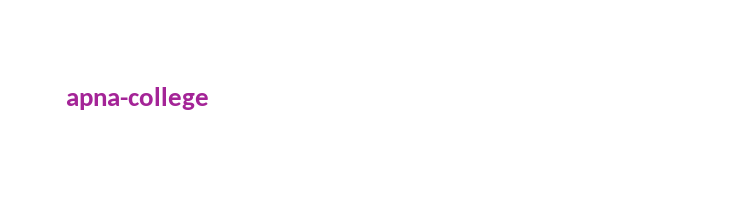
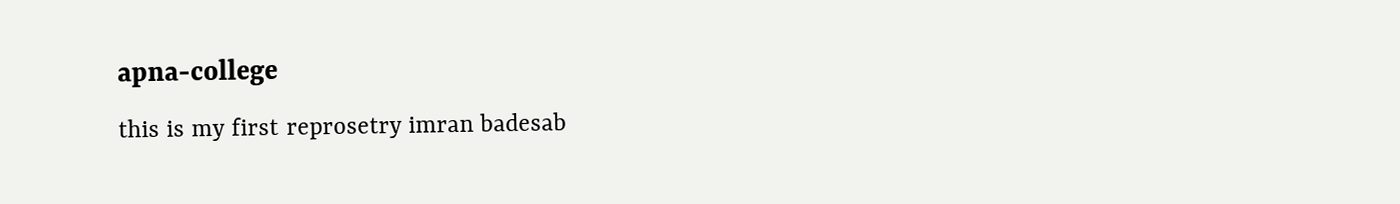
(209, 98) none -> [118,112,567,142] // this is my first reprosetry imran badesab

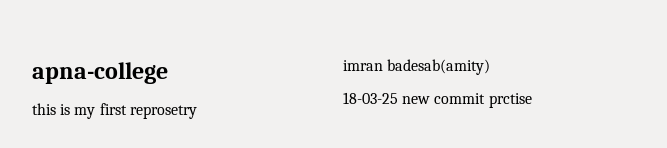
[407,112,567,133] imran badesab -> [343,59,491,75] [343,92,532,108] // imran badesab(amity) // 18-03-25 new commit prctise

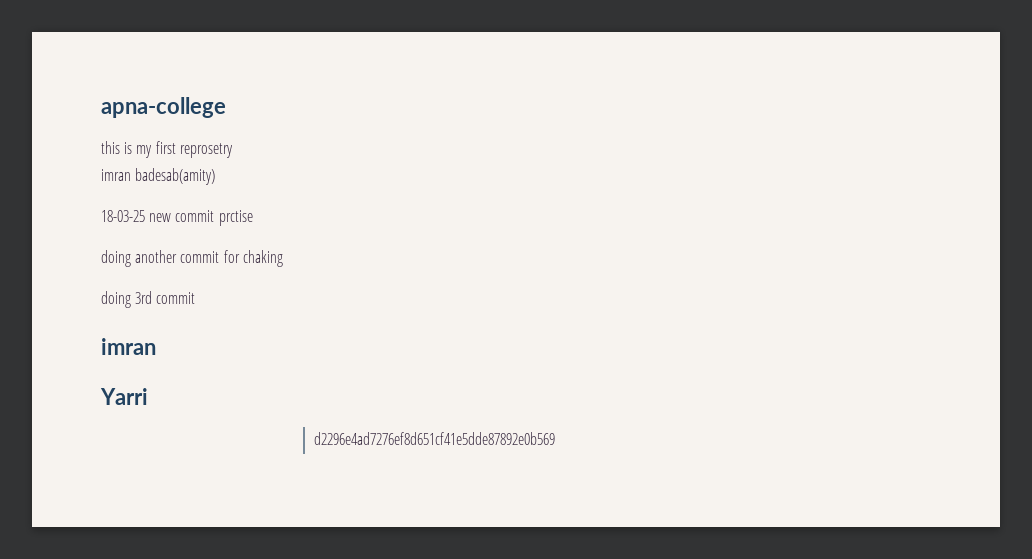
(532, 100) none -> [101,250,283,267] [101,291,196,308] [101,338,156,355] [100,388,148,405] [313,432,555,445] // doing another commit for chaking // doing 3rd commit // imran // Yarri // d2296e4ad7276ef8d651cf41e5dde87892e0b569

